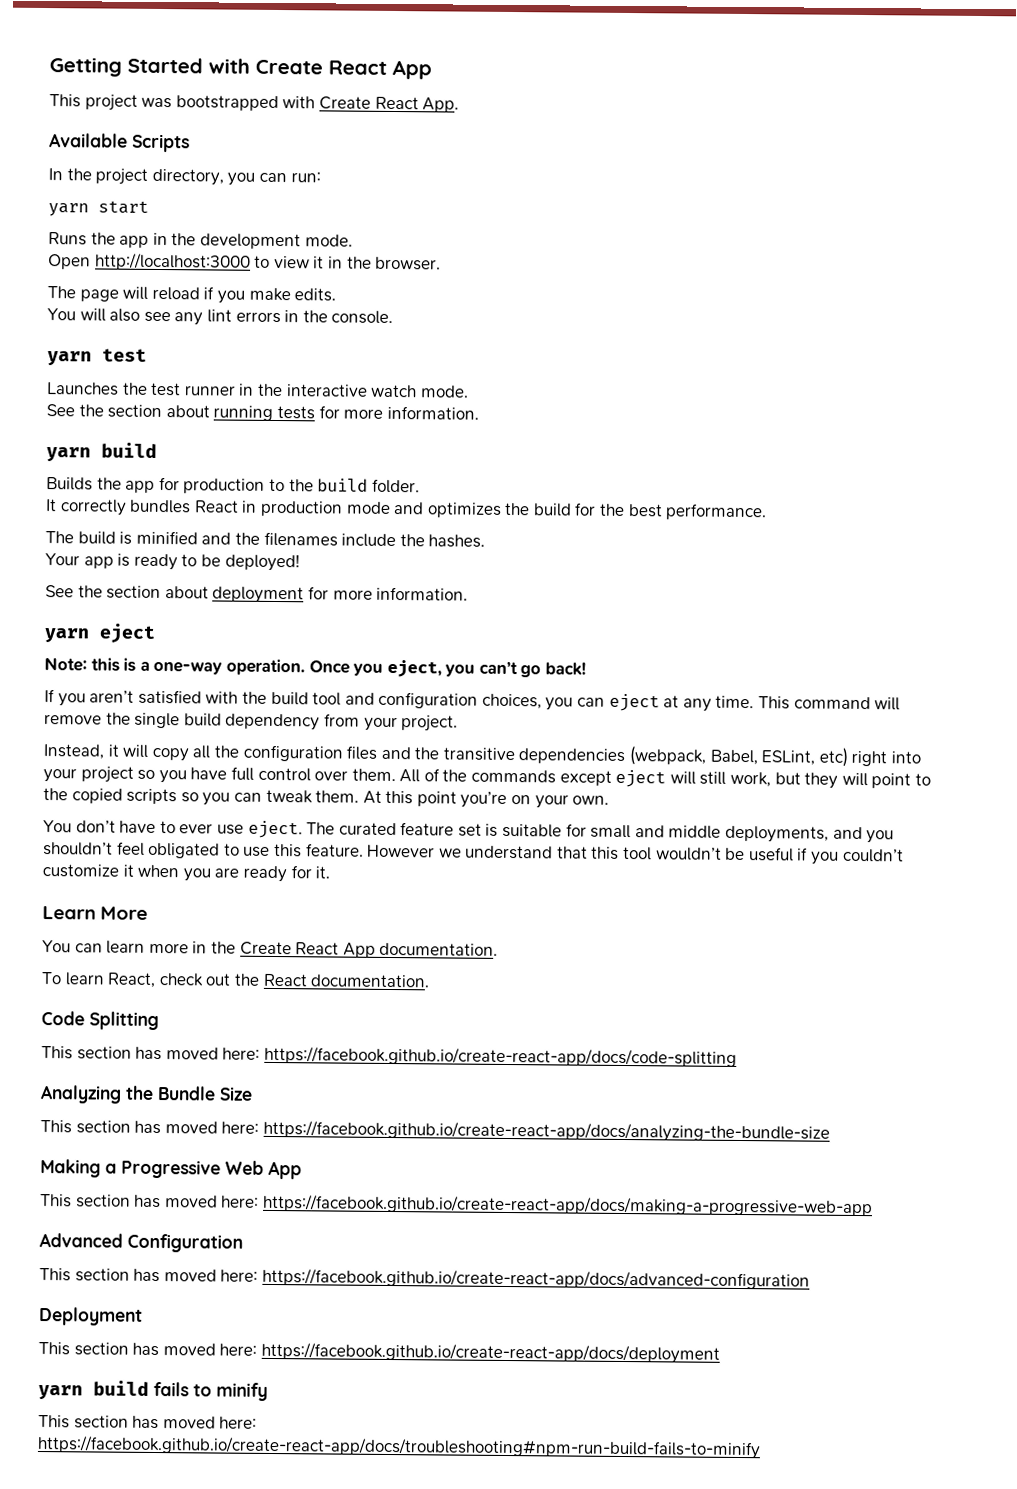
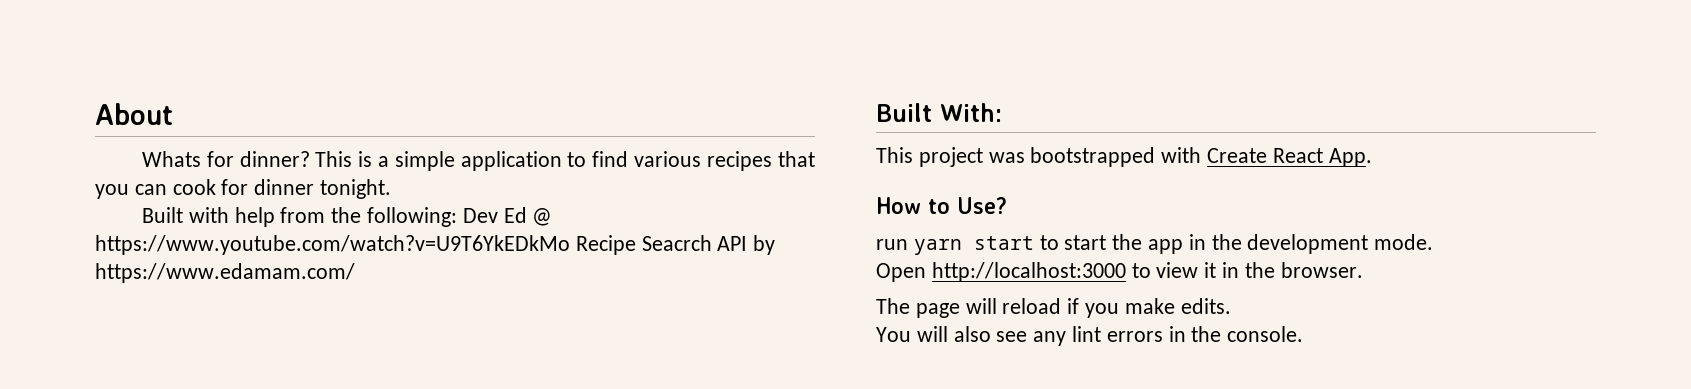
[49,57,432,80] Getting Started with Create React App -> [95,103,173,125] [142,151,815,171] [95,179,392,199] [142,207,553,227] [95,235,776,255] [95,263,355,283] [876,103,1002,122] About // Whats for dinner? This is a simple application to find various recipes that you can cook for dinner tonight. // Built with help from the following: Dev Ed @ https://www.youtube.com/watch?v=U9T6YkEDkMo Recipe Seacrch API by https://www.edamam.com/ // Built With:
[49,133,190,153] [48,168,321,186] Available Scripts // In the project directory, you can run: // -> [876,197,1007,214] [876,239,908,250] How to Use? // run
[48,232,87,246] // Runs -> [1039,235,1107,250] to start
[47,348,147,366] [46,382,469,398] [46,404,479,421] [46,442,157,462] [46,476,420,494] [45,499,768,521] [45,530,486,548] [45,553,300,572] [45,585,469,604] [44,623,156,643] [44,657,587,678] [44,689,901,712] [44,712,459,732] [43,744,922,767] [43,766,931,789] [43,788,610,809] [43,820,895,844] [43,841,904,865] [42,864,331,883] [42,906,149,920] [42,940,499,958] [41,972,431,988] [41,1011,159,1031] [41,1045,737,1067] [40,1085,253,1104] [40,1119,830,1143] [40,1159,302,1180] [40,1193,873,1217] [39,1233,243,1253] [39,1267,810,1290] [39,1307,143,1326] [38,1341,720,1364] [38,1380,268,1401] [38,1415,258,1430] [37,1435,761,1460] // yarn test // Launches the test runner in the interactive watch mode. // See the section about running tests for more information. // yarn build // Builds the app for production to the build folder. // It correctly bundles React in production mode and optimizes the build for the best performance. // The build is minified and the filenames include the hashes. // Your app is ready to be deployed! // See the section about deployment for more information. // yarn eject // Note: this is a one-way operation. Once you eject, you can’t go back! // If you aren’t satisfied with the build tool and configuration choices, you can eject at any time. This command will remove the single build dependency from your project. // Instead, it will copy all the configuration files and the transitive dependencies (webpack, Babel, ESLint, etc) right into your project so you have full control over them. All of the commands except eject will still work, but they will point to the copied scripts so you can tweak them. At this point you’re on your own. // You don’t have to ever use eject. The curated feature set is suitable for small and middle deployments, and you shouldn’t feel obligated to use this feature. However we understand that this tool wouldn’t be useful if you couldn’t customize it when you are ready for it. // Learn More // You can learn more in the Create React App documentation. // To learn React, check out the React documentation. // Code Splitting // This section has moved here: https://facebook.github.io/create-react-app/docs/code-splitting // Analyzing the Bundle Size // This section has moved here: https://facebook.github.io/create-react-app/docs/analyzing-the-bundle-size // Making a Progressive Web App // This section has moved here: https://facebook.github.io/create-react-app/docs/making-a-progressive-web-app // Advanced Configuration // This section has moved here: https://facebook.github.io/create-react-app/docs/advanced-configuration // Deployment // This section has moved here: https://facebook.github.io/create-react-app/docs/deployment // yarn build fails to minify // This section has moved here: https://facebook.github.io/create-react-app/docs/troubleshooting#npm-run-build-fails-to-minify -> (1304, 334) none

